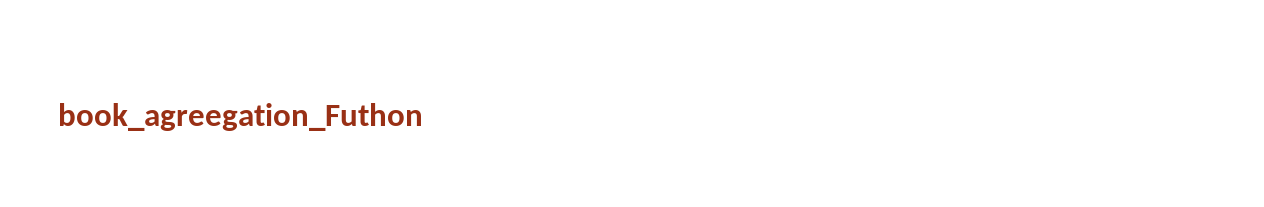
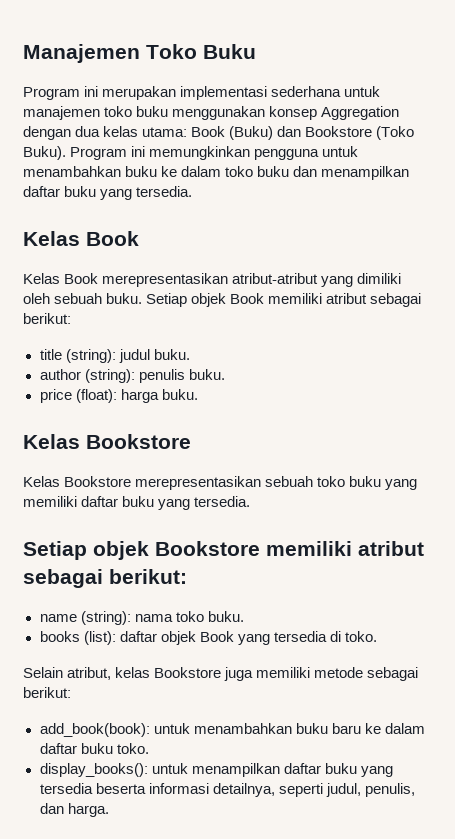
[58,103,423,131] book_agreegation_Futhon -> [23,44,256,63] [23,86,381,100] [23,106,400,120] [23,126,415,140] [23,146,359,160] [23,166,410,180] [23,186,193,200] [23,231,139,246] [23,273,402,287] [23,293,422,307] [23,313,71,324] [39,349,190,363] [39,369,225,383] [39,389,198,403] [23,434,191,449] [23,476,418,490] [23,496,251,510] [23,541,424,560] [23,569,187,588] [39,611,244,625] [39,631,377,645] [23,667,419,681] [23,687,71,698] [39,723,425,737] [39,743,149,754] [39,763,393,777] [39,783,415,797] [39,803,109,817] Manajemen Toko Buku // Program ini merupakan implementasi sederhana untuk manajemen toko buku menggunakan konsep Aggregation dengan dua kelas utama: Book (Buku) dan Bookstore (Toko Buku). Program ini memungkinkan pengguna untuk menambahkan buku ke dalam toko buku dan menampilkan daftar buku yang tersedia. // Kelas Book // Kelas Book merepresentasikan atribut-atribut yang dimiliki oleh sebuah buku. Setiap objek Book memiliki atribut sebagai berikut: // title (string): judul buku. // author (string): penulis buku. // price (float): harga buku. // Kelas Bookstore // Kelas Bookstore merepresentasikan sebuah toko buku yang memiliki daftar buku yang tersedia. // Setiap objek Bookstore memiliki atribut sebagai berikut: // name (string): nama toko buku. // books (list): daftar objek Book yang tersedia di toko. // Selain atribut, kelas Bookstore juga memiliki metode sebagai berikut: // add_book(book): untuk menambahkan buku baru ke dalam daftar buku toko. // display_books(): untuk menampilkan daftar buku yang tersedia beserta informasi detailnya, seperti judul, penulis, dan harga.

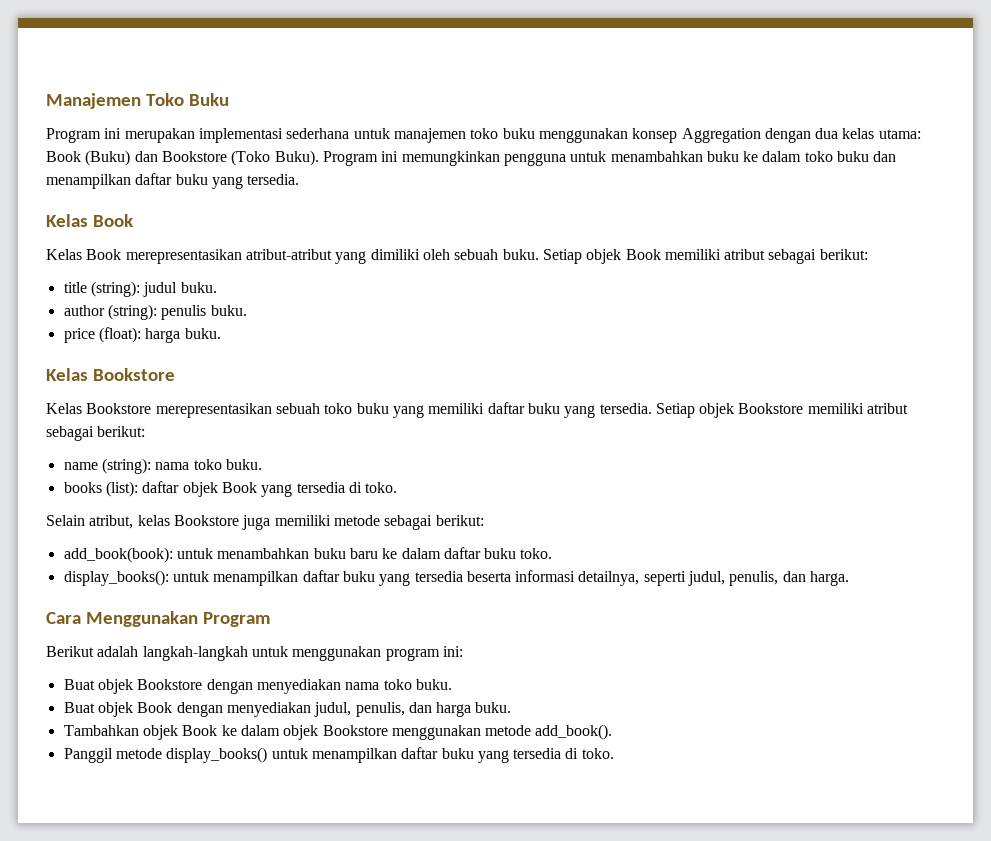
(251, 501) // -> (652, 408) none
(109, 810) none -> [46,611,270,627] [46,646,463,661] [63,679,452,694] [63,702,512,717] [63,724,613,740] [63,747,614,763] // Cara Menggunakan Program // Berikut adalah langkah-langkah untuk menggunakan program ini: // Buat objek Bookstore dengan menyediakan nama toko buku. // Buat objek Book dengan menyediakan judul, penulis, dan harga buku. // Tambahkan objek Book ke dalam objek Bookstore menggunakan metode add_book(). // Panggil metode display_books() untuk menampilkan daftar buku yang tersedia di toko.

